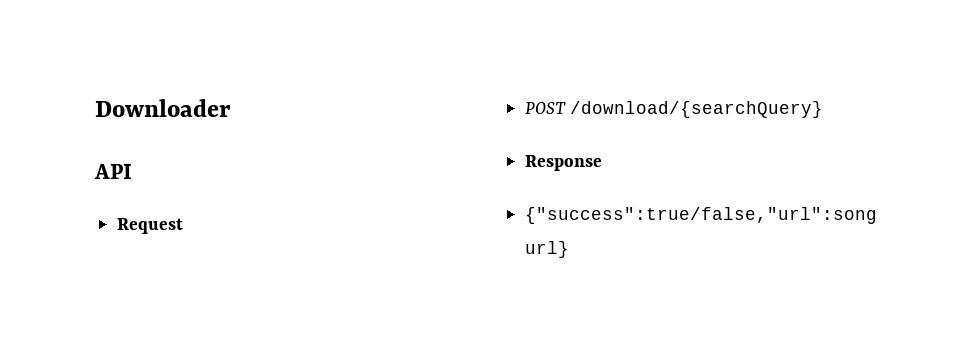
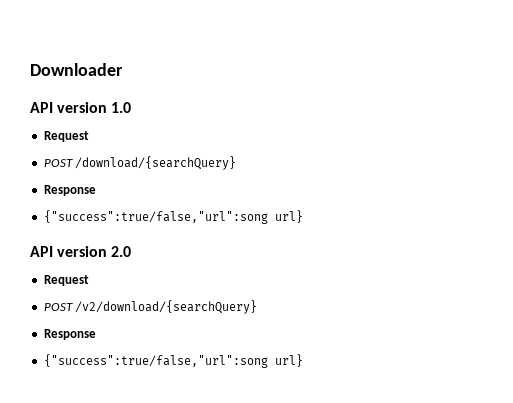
(132, 171) none -> [57,102,132,113] version 1.0
(569, 249) none -> [30,246,132,257] [43,275,89,286] [43,300,258,314] [43,329,96,340] [43,354,303,368] // API version 2.0 // Request // POST /v2/download/{searchQuery} // Response // {"success":true/false,"url":song url}

